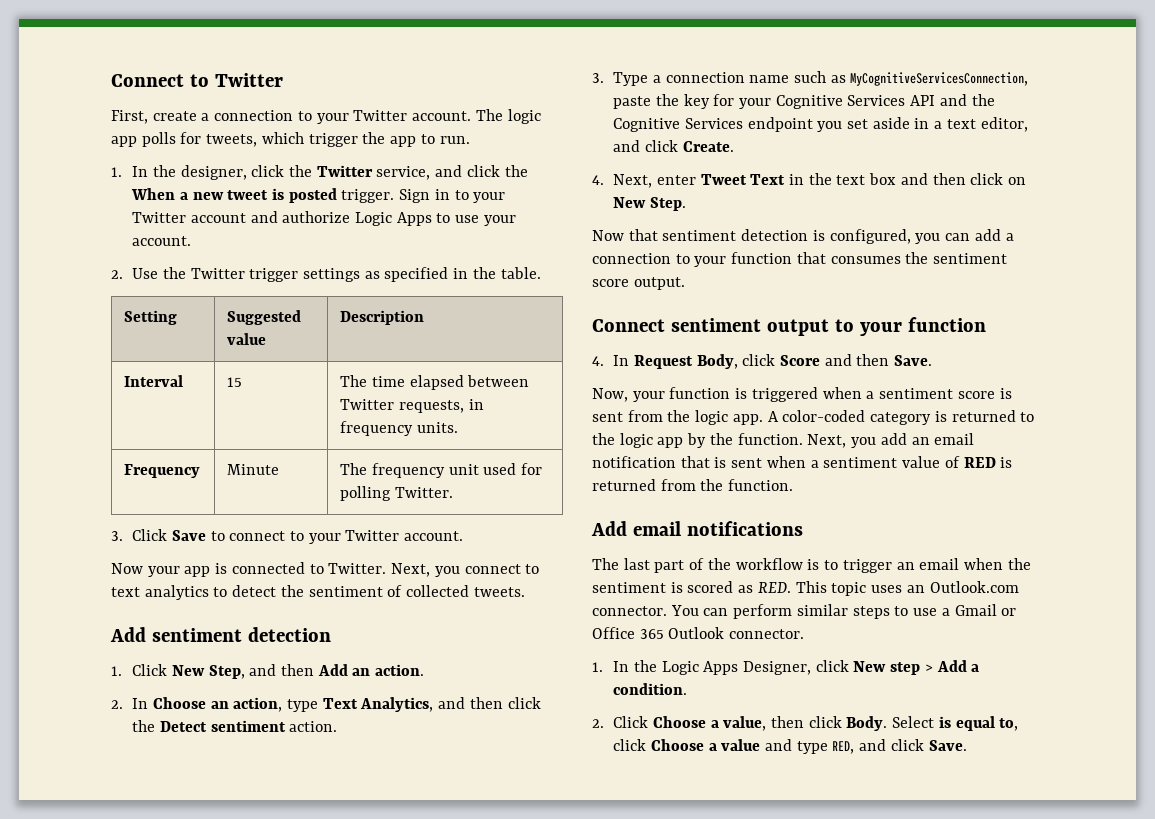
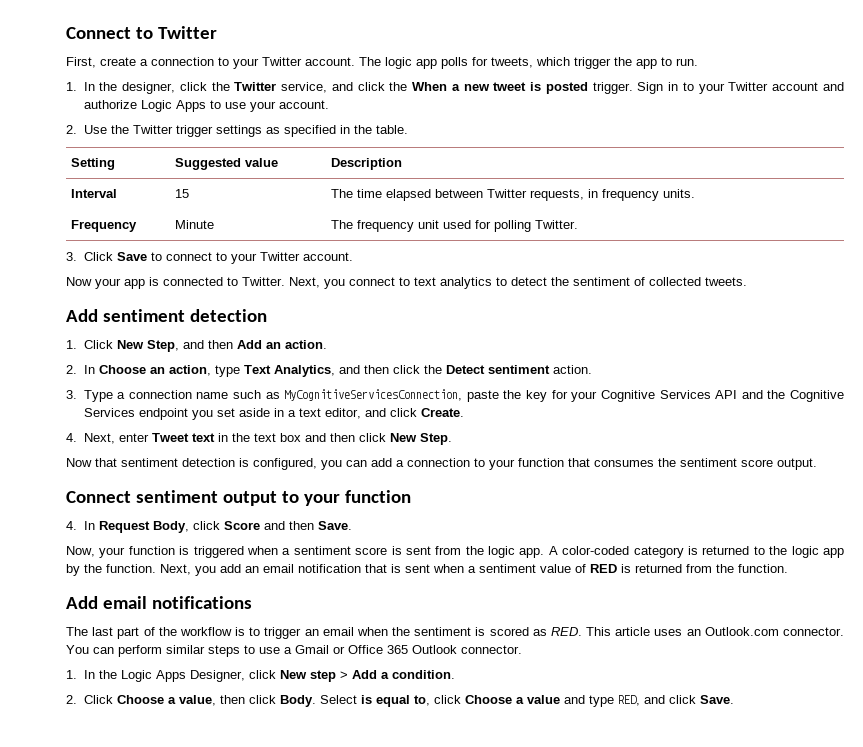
[750,174,786,185] Text -> [191,433,215,442] text
[1008,177,1027,185] on -> (386, 437) none
[831,582,867,596] topic -> [615,627,651,636] article

